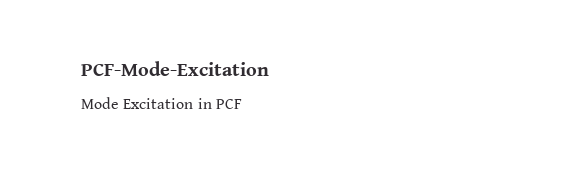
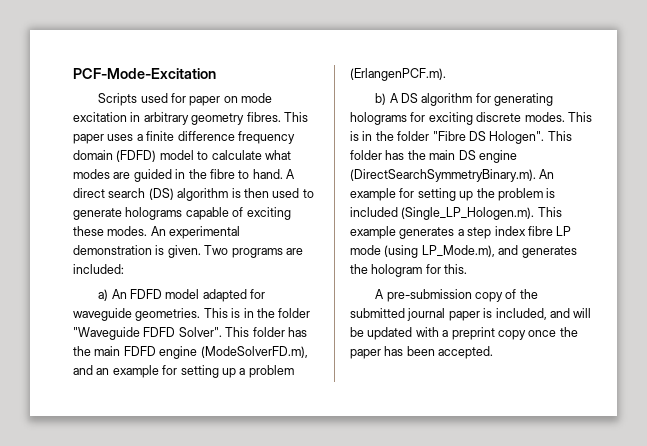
[81,97,242,109] Mode Excitation in PCF -> [98,93,273,106] [73,112,308,125] [73,131,295,144] [73,150,291,162] [73,169,295,182] [73,188,314,201] [73,207,291,220] [73,226,241,239] [73,245,303,258] [73,264,124,274] [98,289,266,302] [73,308,311,321] [73,327,307,340] [73,346,308,359] [73,365,294,378] [350,68,446,81] [375,93,554,106] [350,112,592,125] [350,131,572,144] [350,150,517,163] [350,169,555,182] [350,188,556,201] [350,207,562,220] [350,226,572,239] [350,245,577,258] [350,264,468,277] [375,289,538,302] [350,308,592,321] [350,327,578,340] [350,346,494,359] Scripts used for paper on mode excitation in arbitrary geometry fibres. This paper uses a finite difference frequency domain (FDFD) model to calculate what modes are guided in the fibre to hand. A direct search (DS) algorithm is then used to generate holograms capable of exciting these modes. An experimental demonstration is given. Two programs are included: // a) An FDFD model adapted for waveguide geometries. This is in the folder "Waveguide FDFD Solver". This folder has the main FDFD engine (ModeSolverFD.m), and an example for setting up a problem (ErlangenPCF.m). // b) A DS algorithm for generating holograms for exciting discrete modes. This is in the folder "Fibre DS Hologen". This folder has the main DS engine (DirectSearchSymmetryBinary.m). An example for setting up the problem is included (Single_LP_Hologen.m). This example generates a step index fibre LP mode (using LP_Mode.m), and generates the hologram for this. // A pre-submission copy of the submitted journal paper is included, and will be updated with a preprint copy once the paper has been accepted.

